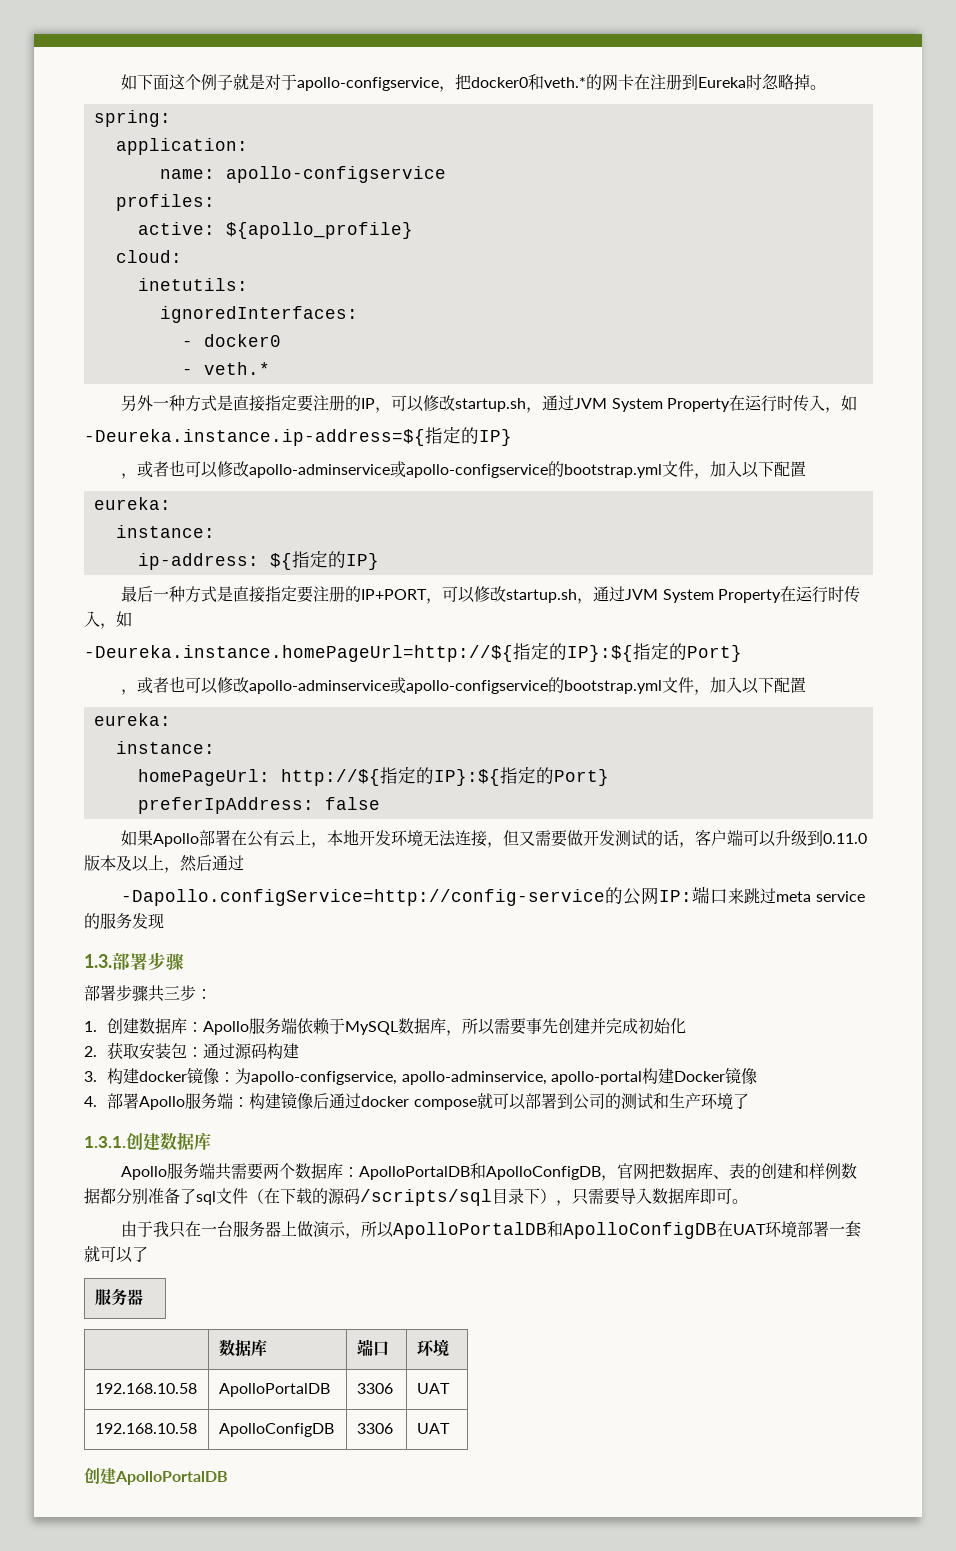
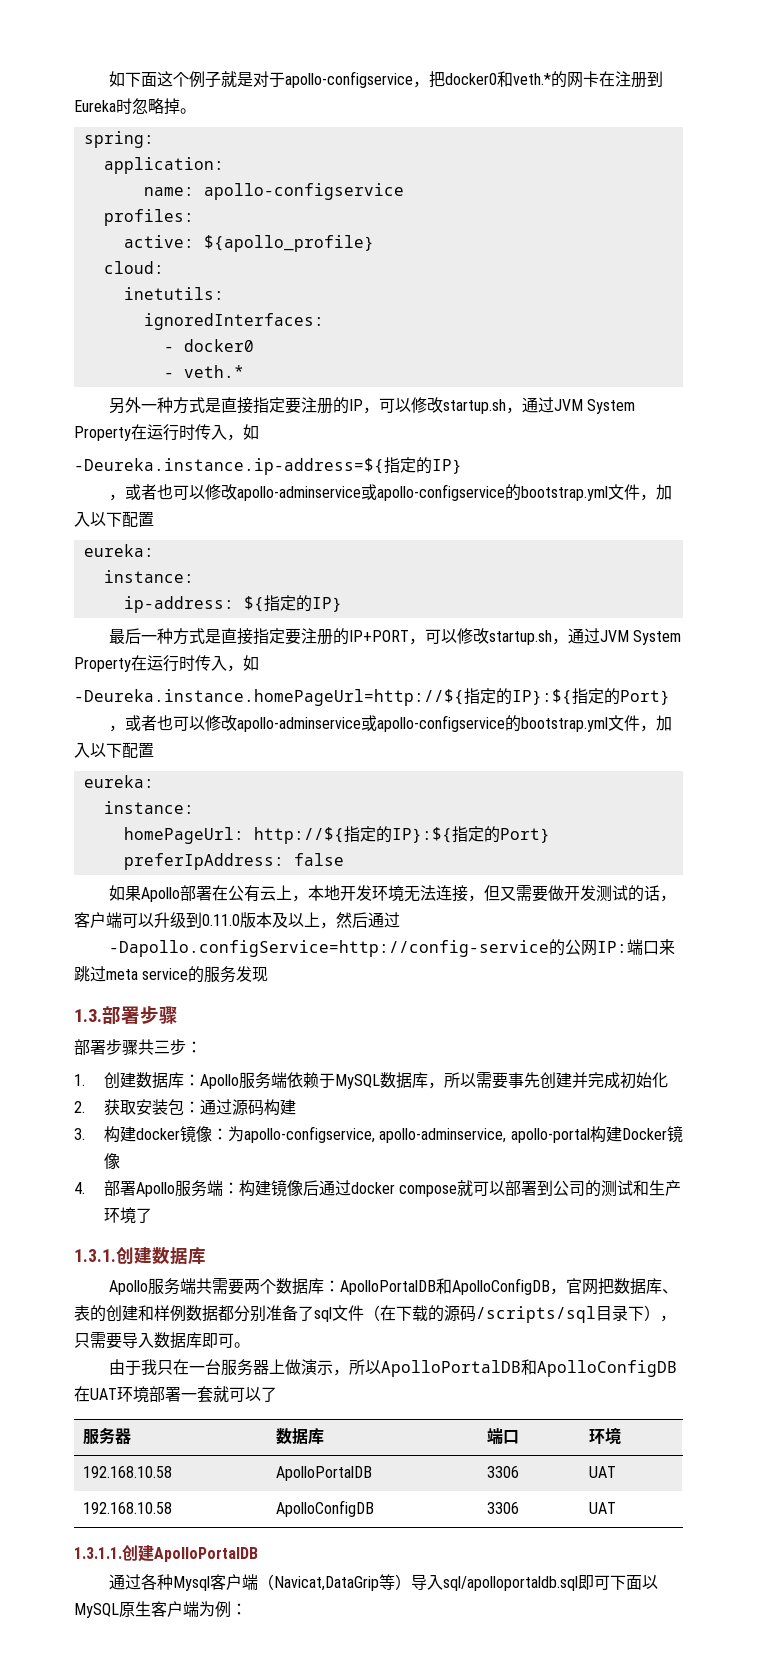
(143, 1297) // -> (132, 1436) none
(450, 1428) none -> [74,1547,122,1559] 1.3.1.1.
(228, 1478) none -> [109,1574,659,1591] [74,1601,247,1618] // 通过各种Mysql客户端（Navicat,DataGrip等）导入sql/apolloportaldb.sql即可下面以MySQL原生客户端为例：

